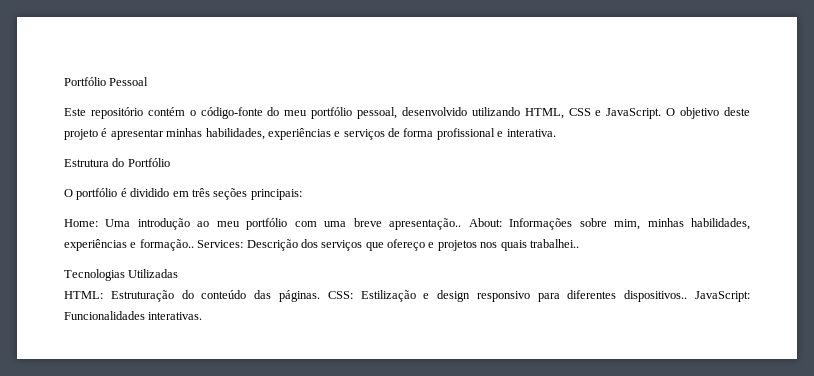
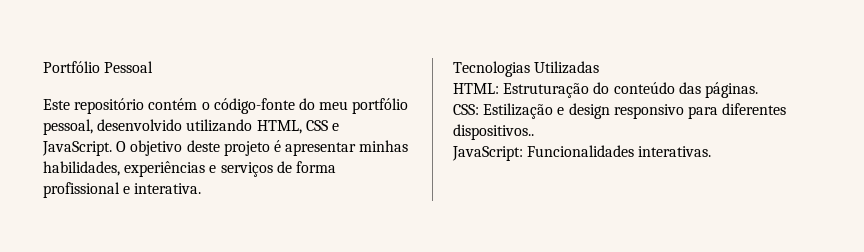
[64,158,170,167] [64,188,302,200] [64,218,750,230] [64,239,579,251] // Estrutura do Portfólio // O portfólio é dividido em três seções principais: // Home: Uma introdução ao meu portfólio com uma breve apresentação.. About: Informações sobre mim, minhas habilidades, experiências e formação.. Services: Descrição dos serviços que ofereço e projetos nos quais trabalhei.. -> (202, 188) none
(320, 296) none -> (758, 90) //
(688, 296) none -> (534, 132) //

